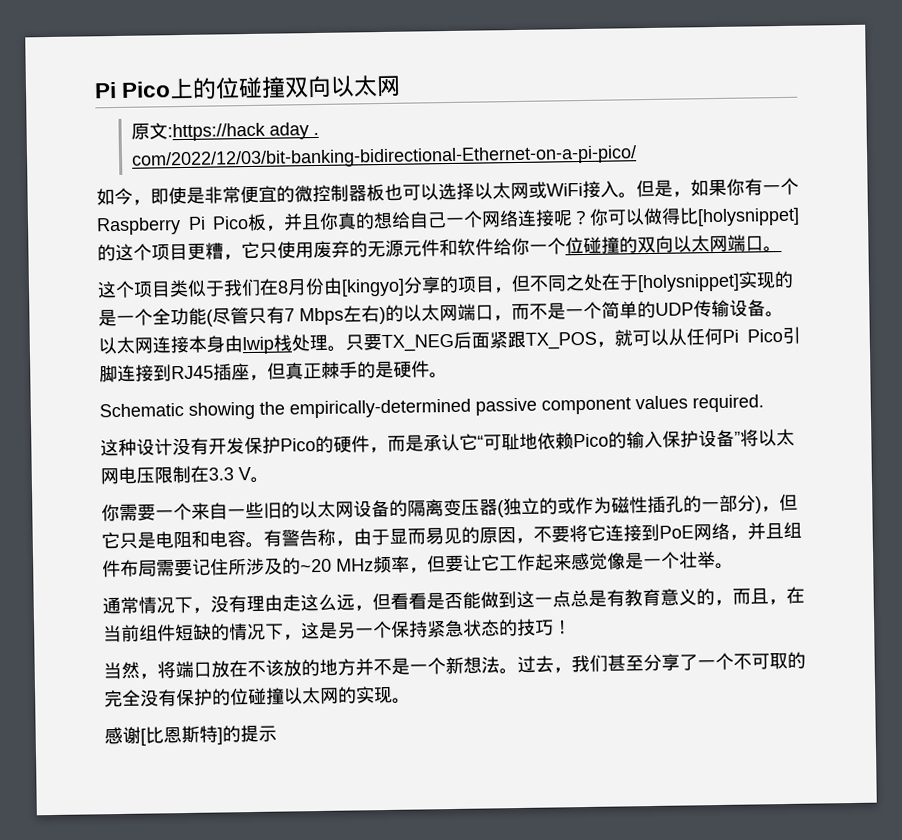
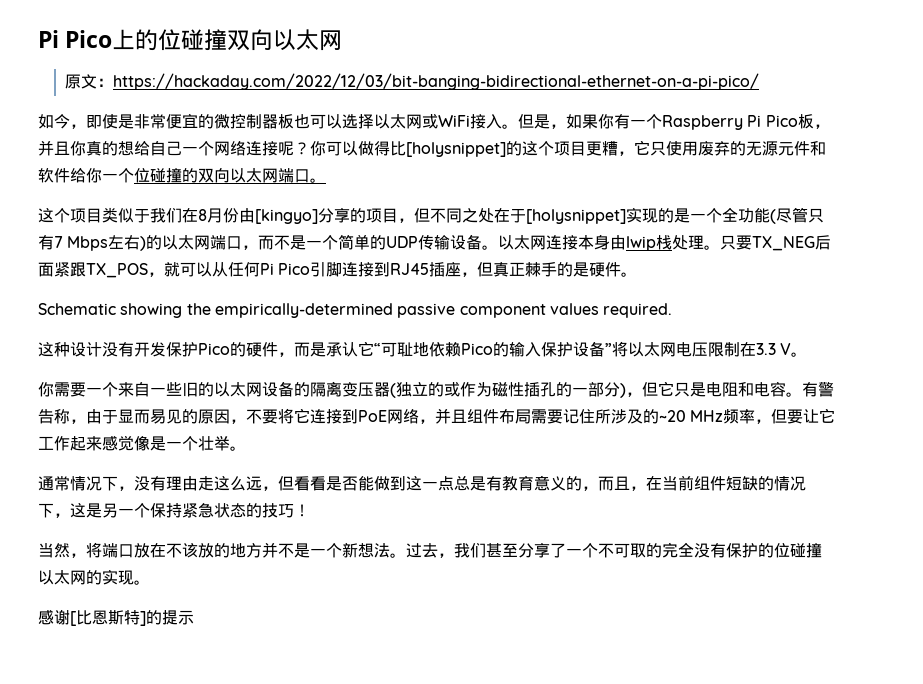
[166,122,319,142] [130,145,637,170] :https://hack aday . com/2022/12/03/bit-banking-bidirectional-Ethernet-on-a-pi-pico/ -> [97,73,760,90] ：https://hackaday.com/2022/12/03/bit-banging-bidirectional-ethernet-on-a-pi-pico/

